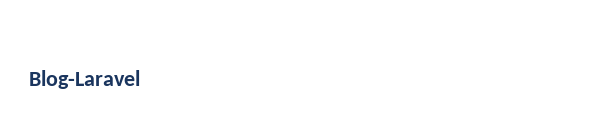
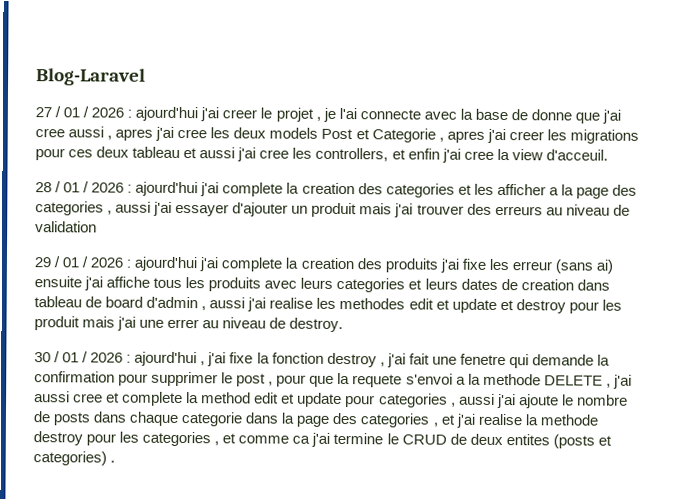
(140, 79) none -> [35,106,622,124] [35,126,639,144] [35,146,608,163] [35,181,637,199] [35,201,630,218] [35,221,97,233] [34,256,613,274] [34,276,610,293] [34,296,622,314] [34,316,344,333] [34,351,611,369] [34,371,632,389] [34,391,628,409] [33,411,598,428] [33,431,612,449] [33,451,116,466] // 27 / 01 / 2026 : ajourd'hui j'ai creer le projet , je l'ai connecte avec la base de donne que j'ai cree aussi , apres j'ai cree les deux models Post et Categorie , apres j'ai creer les migrations pour ces deux tableau et aussi j'ai cree les controllers, et enfin j'ai cree la view d'acceuil. // 28 / 01 / 2026 : ajourd'hui j'ai complete la creation des categories et les afficher a la page des categories , aussi j'ai essayer d'ajouter un produit mais j'ai trouver des erreurs au niveau de validation // 29 / 01 / 2026 : ajourd'hui j'ai complete la creation des produits j'ai fixe les erreur (sans ai) ensuite j'ai affiche tous les produits avec leurs categories et leurs dates de creation dans tableau de board d'admin , aussi j'ai realise les methodes edit et update et destroy pour les produit mais j'ai une errer au niveau de destroy. // 30 / 01 / 2026 : ajourd'hui , j'ai fixe la fonction destroy , j'ai fait une fenetre qui demande la confirmation pour supprimer le post , pour que la requete s'envoi a la methode DELETE , j'ai aussi cree et complete la method edit et update pour categories , aussi j'ai ajoute le nombre de posts dans chaque categorie dans la page des categories , et j'ai realise la methode destroy pour les categories , et comme ca j'ai termine le CRUD de deux entites (posts et categories) .

